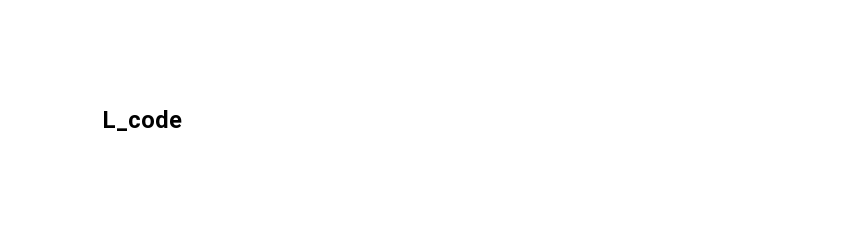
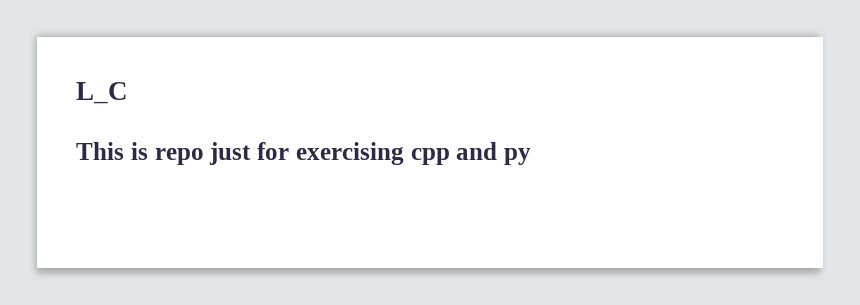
[103,110,182,131] L_code -> [76,82,128,104] [76,142,531,165] L_C // This is repo just for exercising cpp and py

